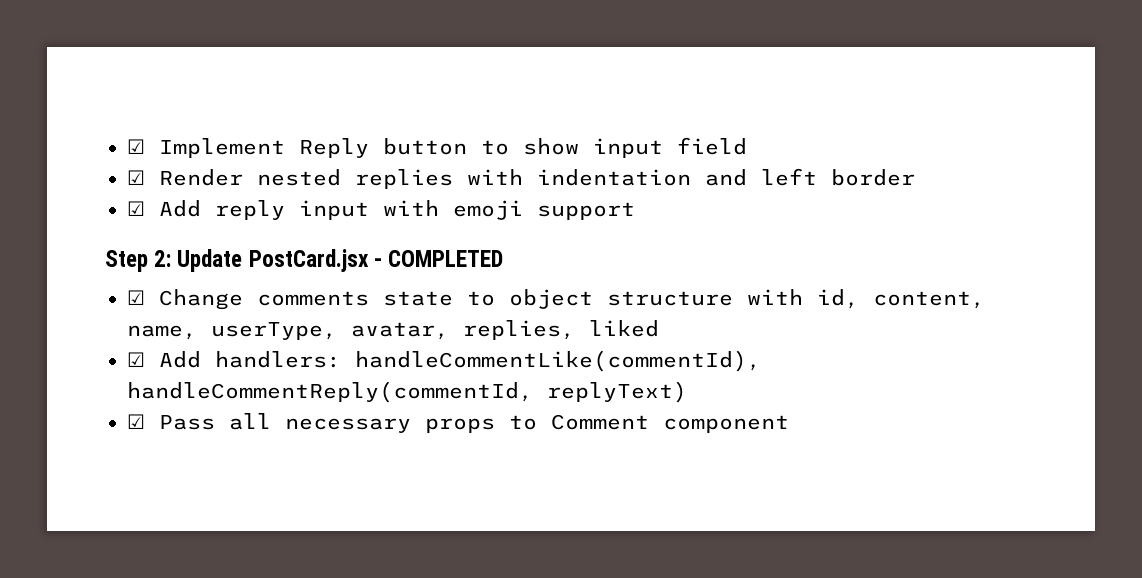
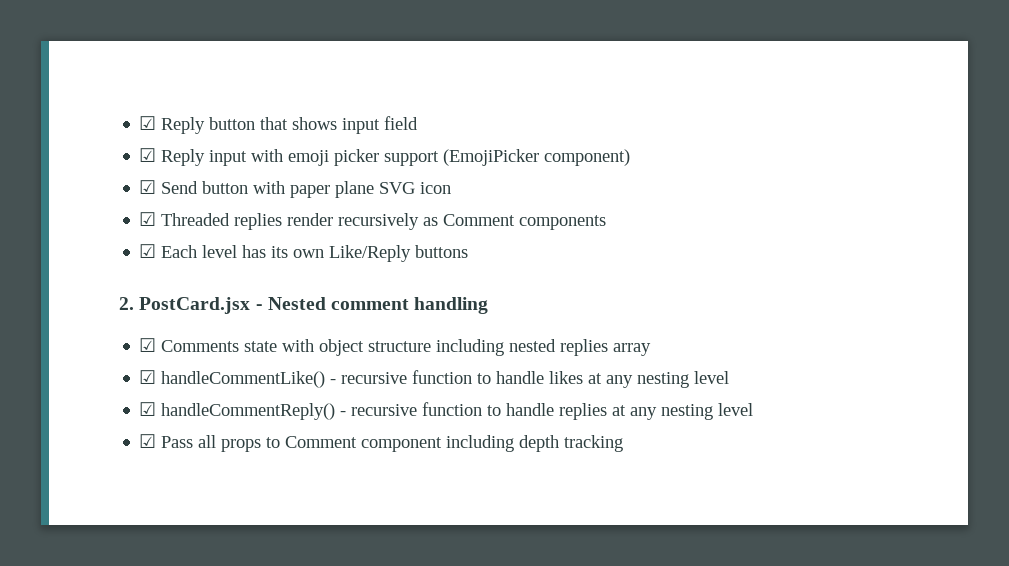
[127,138,285,158] ☑ Implement -> [139,116,157,130] ☑
[481,138,579,155] to show -> [260,117,338,130] that shows
[159,168,915,189] [127,200,285,220] Render nested replies with indentation and left border // ☑ Add reply -> [161,149,206,166] Reply
(523, 210) none -> [334,149,380,166] picker
[105,249,504,272] [127,289,985,310] [127,320,659,340] [127,350,761,372] [127,381,687,403] // Step 2: Update PostCard.jsx - COMPLETED // ☑ Change comments state to object structure with id, content, name, userType, avatar, replies, liked // ☑ Add handlers: handleCommentLike(commentId), handleCommentReply(commentId, replyText) -> [443,149,631,166] [139,180,452,198] [139,212,607,230] [139,244,469,262] [119,297,489,314] [139,338,652,356] [139,370,730,388] [139,402,754,420] (EmojiPicker component) // ☑ Send button with paper plane SVG icon // ☑ Threaded replies render recursively as Comment components // ☑ Each level has its own Like/Reply buttons // 2. PostCard.jsx - Nested comment handling // ☑ Comments state with object structure including nested replies array // ☑ handleCommentLike() - recursive function to handle likes at any nesting level // ☑ handleCommentReply() - recursive function to handle replies at any nesting level
[285,418,411,433] necessary -> (217, 441) none
(789, 424) none -> [446,435,624,452] including depth tracking

